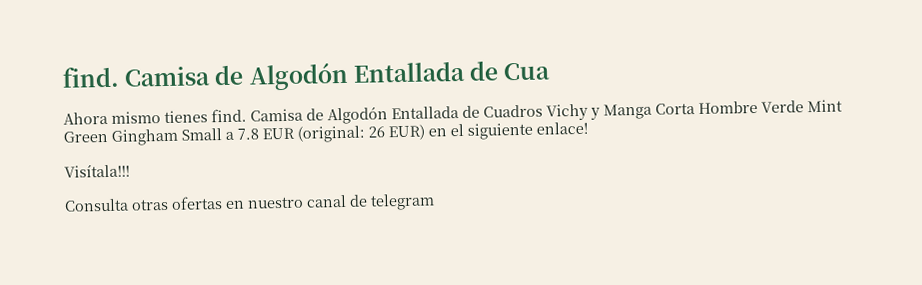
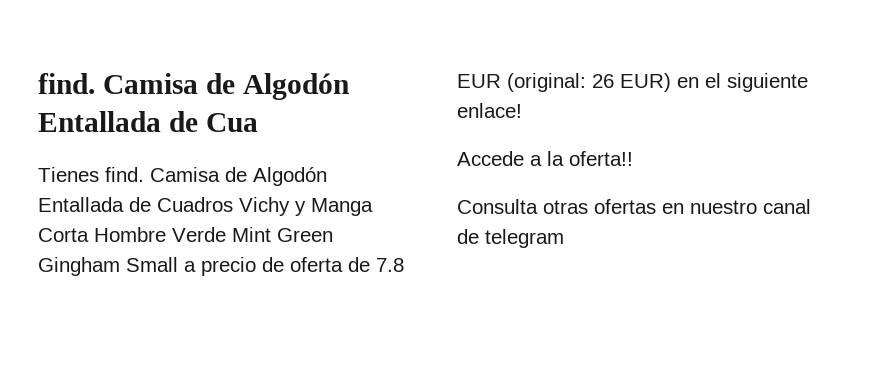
[63,110,208,125] Ahora mismo tienes -> [38,167,99,182] Tienes
(234, 135) none -> [201,257,370,276] precio de oferta de
[64,163,130,178] Visítala!!! -> [457,151,633,166] Accede a la oferta!!

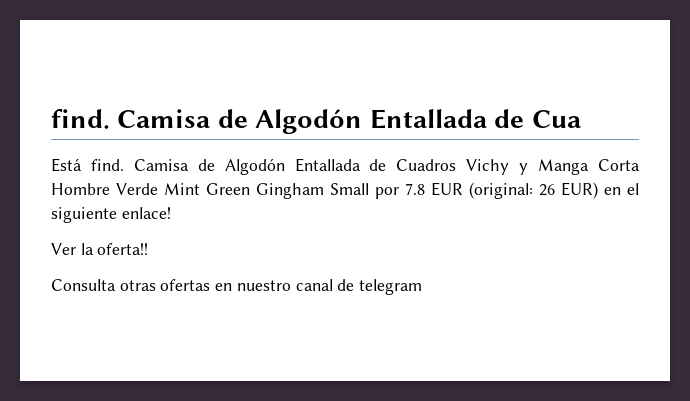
[38,167,99,182] Tienes -> [51,158,82,172] Está
[184,257,370,276] a precio de oferta de -> [375,187,399,199] por
[457,151,542,166] Accede a -> [51,243,76,255] Ver

